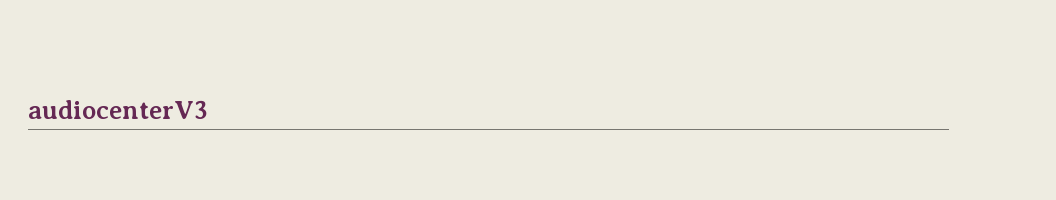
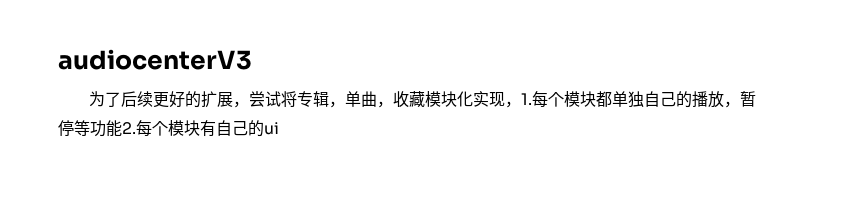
(208, 109) none -> [89,91,757,108] [58,120,279,137] // 为了后续更好的扩展，尝试将专辑，单曲，收藏模块化实现，1.每个模块都单独自己的播放，暂停等功能2.每个模块有自己的ui

